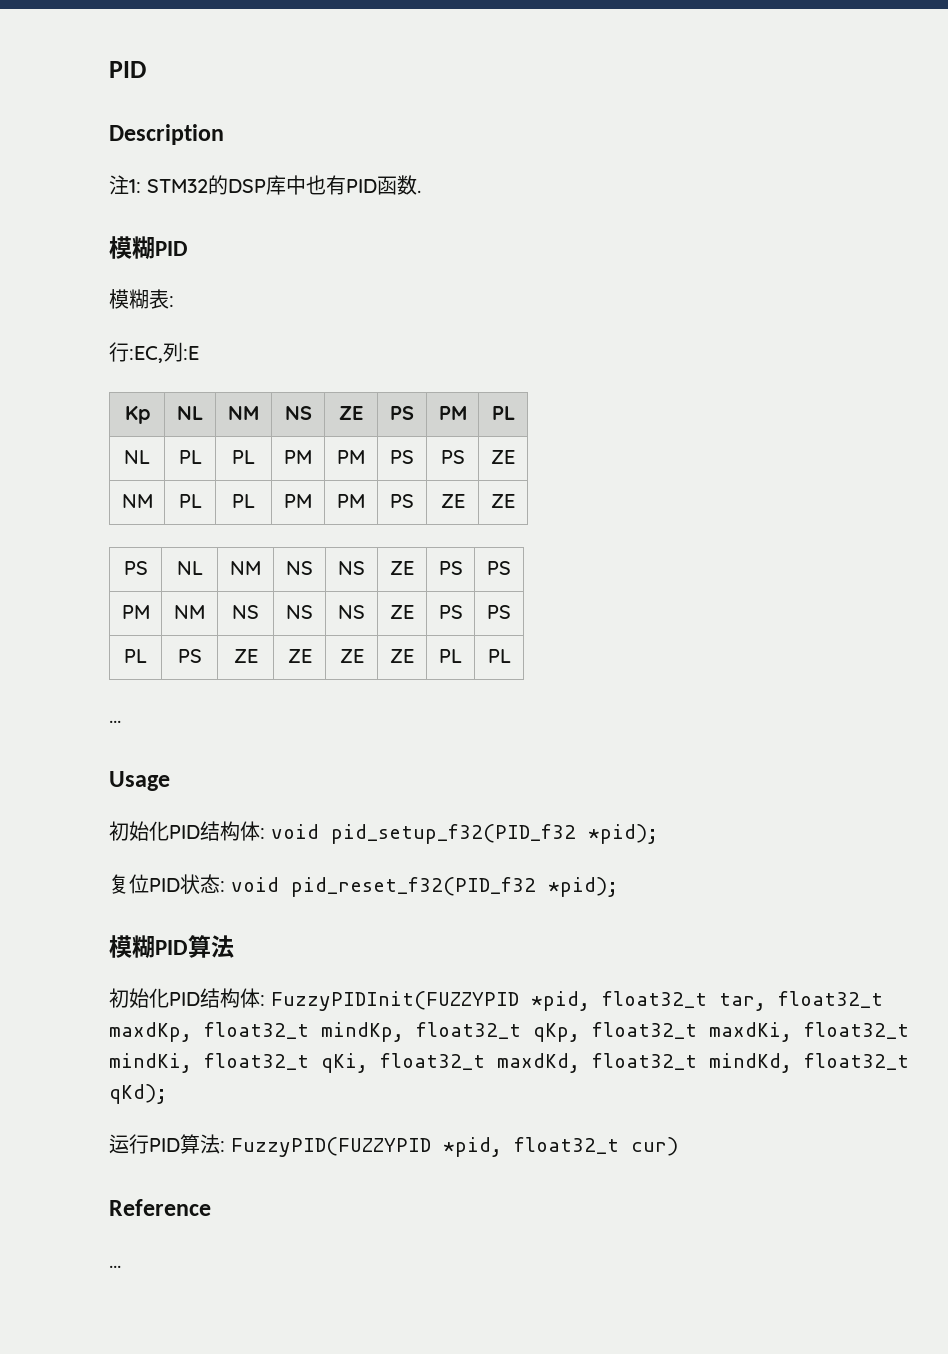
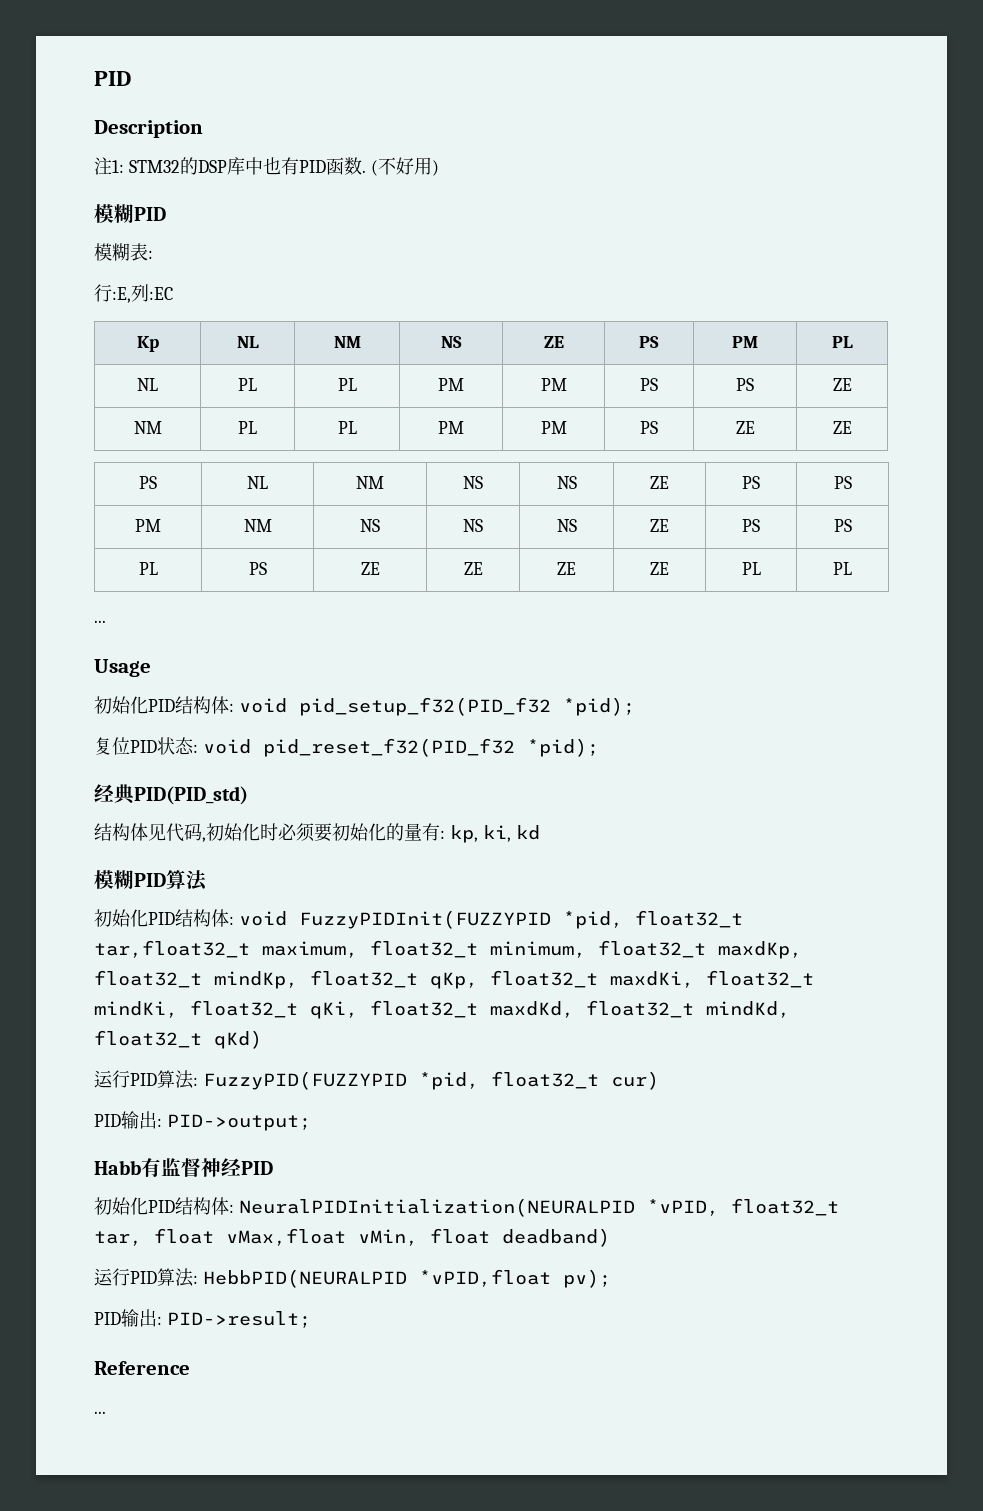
(421, 191) none -> [370,157,439,176] (不好用)
[129,342,199,363] :EC,列:E -> [112,284,173,303] :E,列:EC
(618, 887) none -> [94,784,248,805] [94,823,540,843] // 经典PID(PID_std) // 结构体见代码,初始化时必须要初始化的量有: kp, ki, kd
(265, 1000) none -> [238,911,287,926] void
[719,993,766,1011] tar, -> [94,940,586,958] tar,float32_t maximum, float32_t minimum,
[109,1084,167,1104] qKd); -> [214,1030,262,1049] qKd)
(678, 1146) none -> [94,1111,311,1131] [94,1158,273,1177] [94,1197,839,1217] [94,1228,610,1247] [94,1268,611,1288] [94,1309,311,1328] // PID输出: PID->output; // Habb有监督神经PID // 初始化PID结构体: NeuralPIDInitialization(NEURALPID *vPID, float32_t tar, float vMax,float vMin, float deadband) // 运行PID算法: HebbPID(NEURALPID *vPID,float pv); // PID输出: PID->result;

